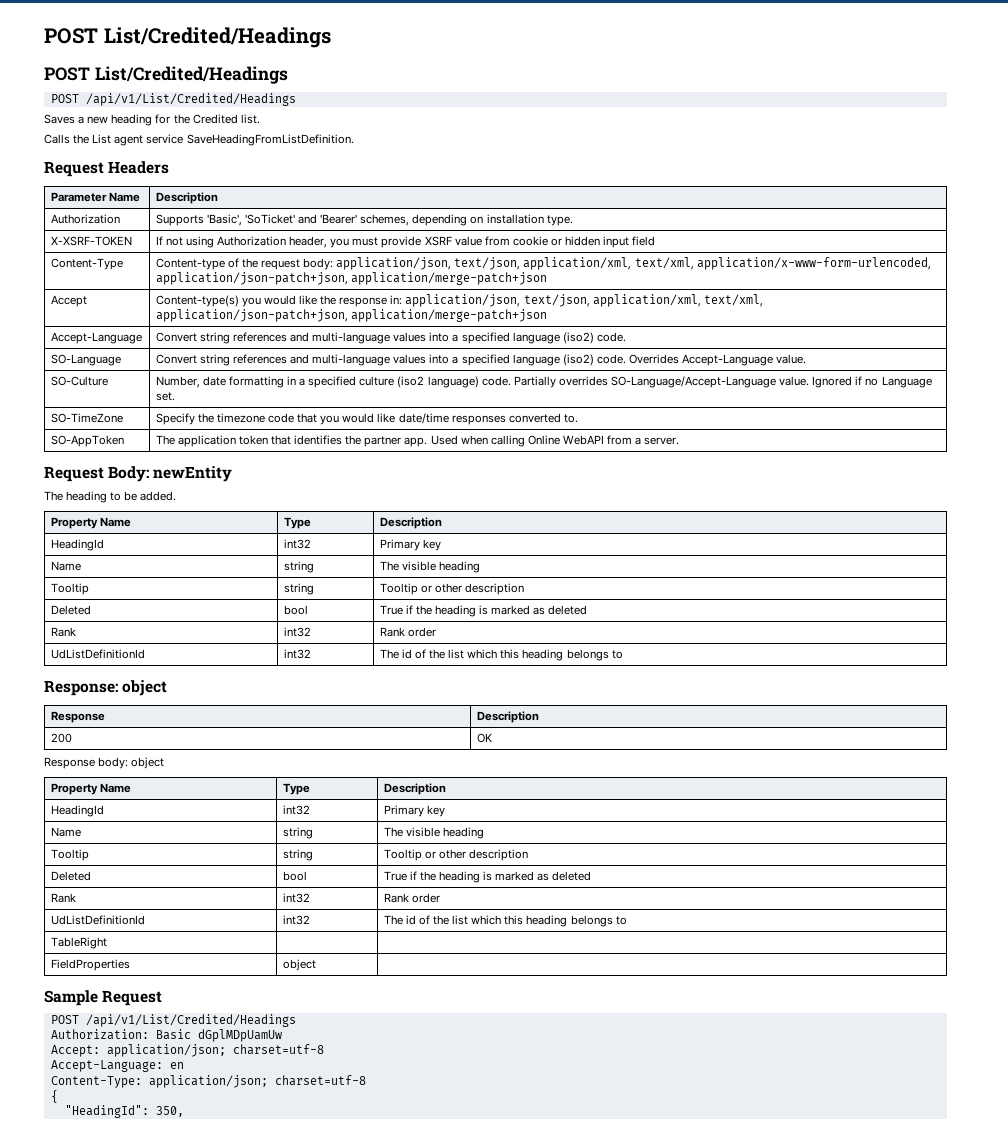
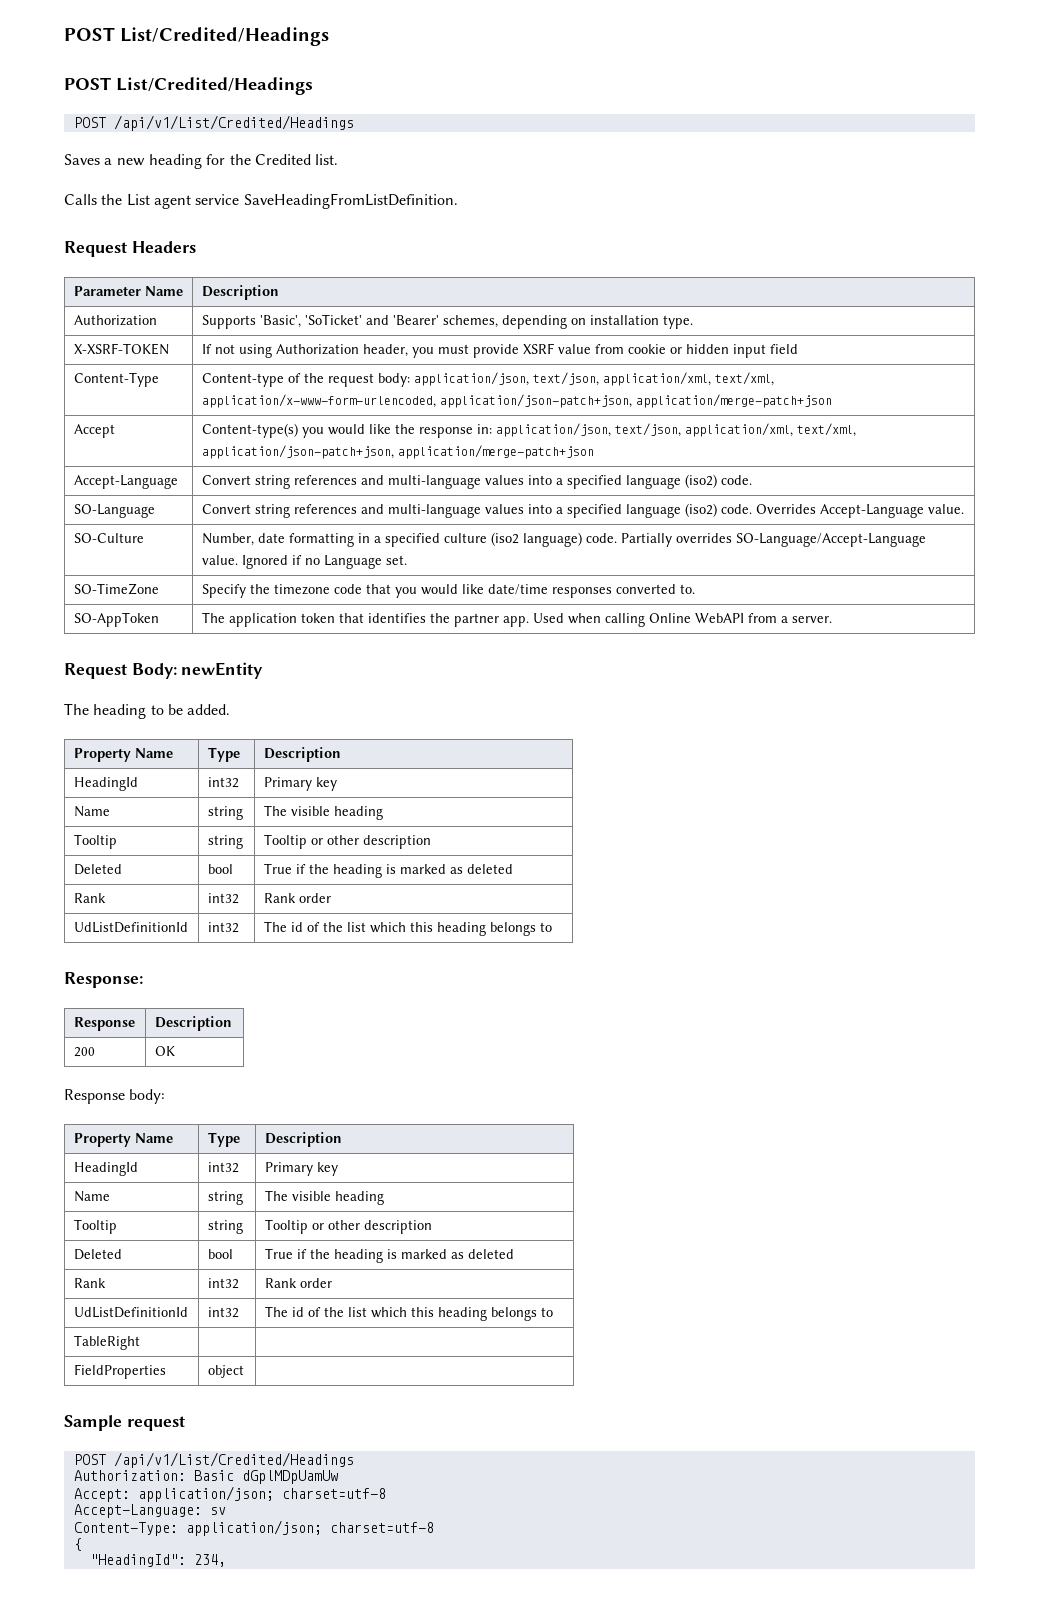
[122,680,168,696] object -> (143, 980) none
[131,757,165,769] object -> (166, 1096) none
[102,990,163,1006] Request -> [126,1416,185,1431] request
[169,1062,184,1069] en -> [209,1507,226,1515] sv
[155,1106,184,1117] 350, -> [193,1554,226,1567] 234,

